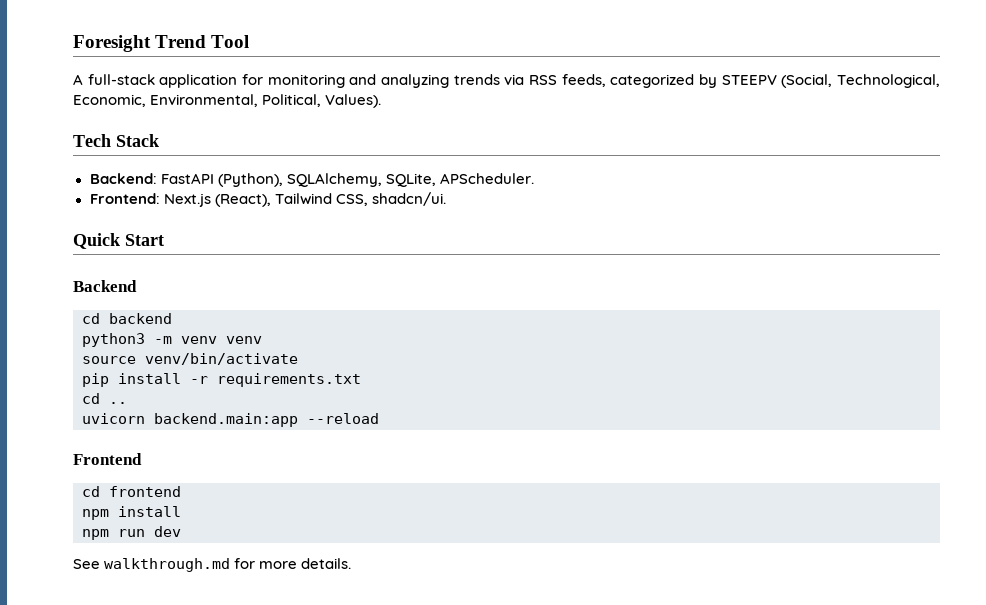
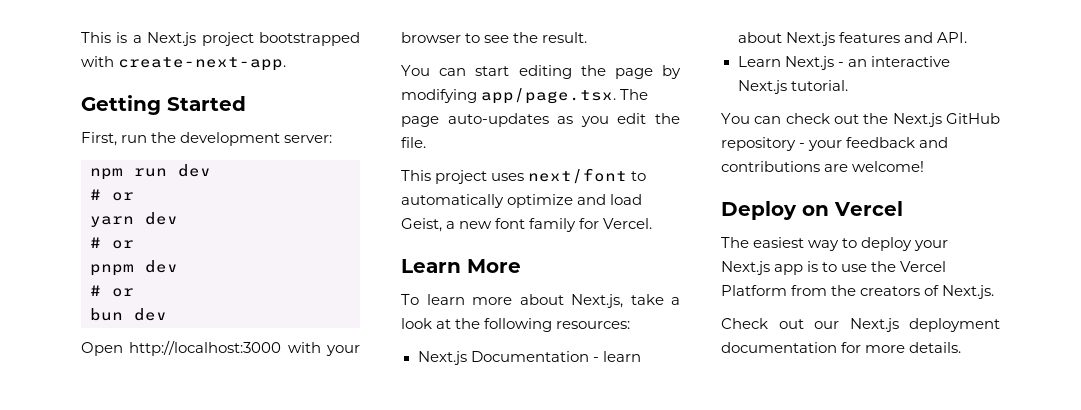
[73,35,250,52] [73,74,940,88] [73,94,382,108] [73,134,159,147] [89,173,534,187] [89,192,446,207] [73,233,164,249] [73,280,137,292] [82,313,172,324] [82,333,262,347] [82,353,298,365] [82,373,361,387] [82,393,127,404] [82,413,379,427] [73,453,142,465] [82,486,181,497] [82,506,181,520] [82,526,181,540] [73,558,231,572] Foresight Trend Tool // A full-stack application for monitoring and analyzing trends via RSS feeds, categorized by STEEPV (Social, Technological, Economic, Environmental, Political, Values). // Tech Stack // Backend: FastAPI (Python), SQLAlchemy, SQLite, APScheduler. // Frontend: Next.js (React), Tailwind CSS, shadcn/ui. // Quick Start // Backend // cd backend // python3 -m venv venv // source venv/bin/activate // pip install -r requirements.txt // cd .. // uvicorn backend.main:app --reload // Frontend // cd frontend // npm install // npm run dev // See walkthrough.md -> [81,32,360,46] [81,56,287,71] [81,95,246,115] [81,132,333,146] [90,164,211,180] [90,189,134,201] [90,212,178,227] [90,237,134,249] [90,260,178,276] [90,285,134,297] [90,308,167,321] [81,340,360,356] [401,32,588,43] [401,65,681,79] [401,88,649,104] [401,113,680,127] [401,137,426,148] [401,168,647,184] [401,194,643,208] [401,218,653,232] [401,259,521,273] [401,294,680,308] [401,318,631,332] [417,351,641,365] [737,32,967,46] [737,56,950,70] [737,80,848,94] [721,113,1000,127] [721,137,949,151] [721,161,925,172] [721,201,903,220] [721,237,949,251] [721,261,947,275] [721,285,995,299] [721,318,1000,332] [721,342,837,353] This is a Next.js project bootstrapped with create-next-app. // Getting Started // First, run the development server: // npm run dev // # or // yarn dev // # or // pnpm dev // # or // bun dev // Open http://localhost:3000 with your browser to see the result. // You can start editing the page by modifying app/page.tsx. The page auto-updates as you edit the file. // This project uses next/font to automatically optimize and load Geist, a new font family for Vercel. // Learn More // To learn more about Next.js, take a look at the following resources: // Next.js Documentation - learn about Next.js features and API. // Learn Next.js - an interactive Next.js tutorial. // You can check out the Next.js GitHub repository - your feedback and contributions are welcome! // Deploy on Vercel // The easiest way to deploy your Next.js app is to use the Vercel Platform from the creators of Next.js. // Check out our Next.js deployment documentation

